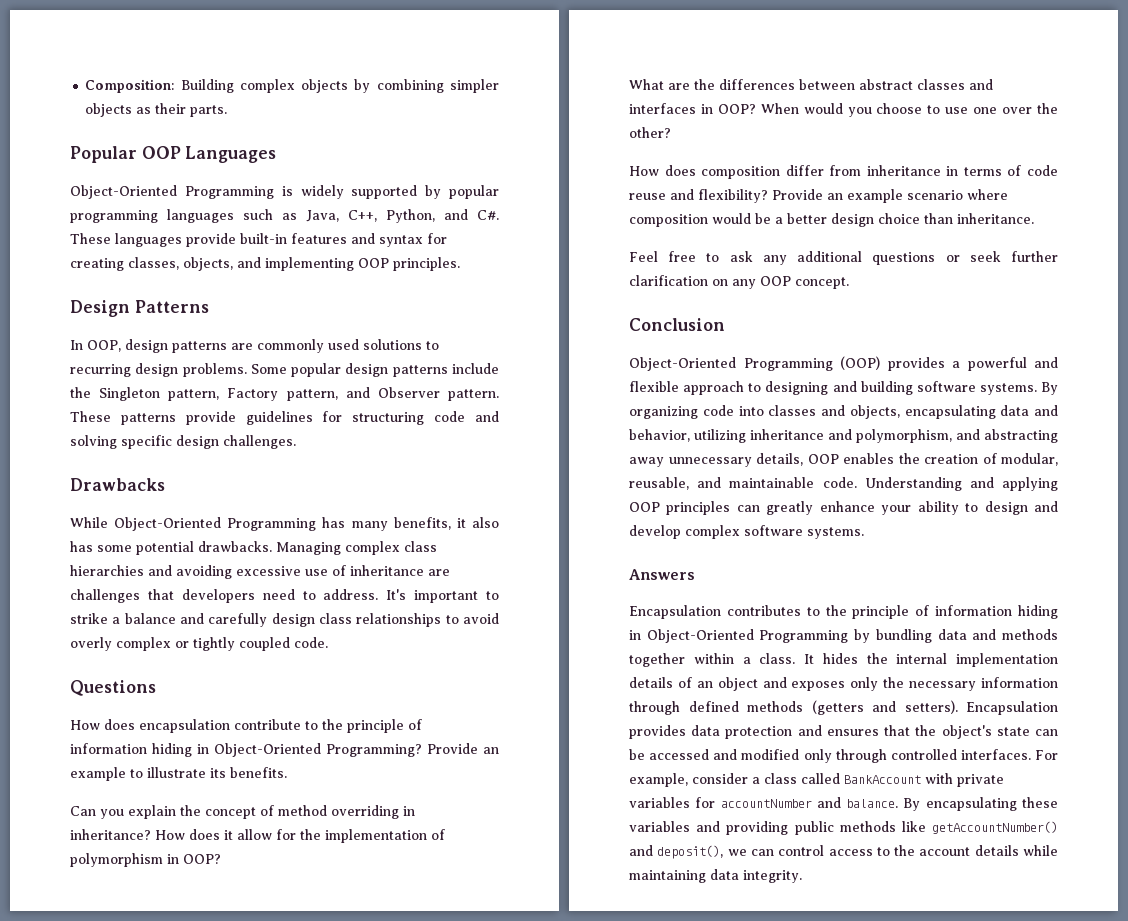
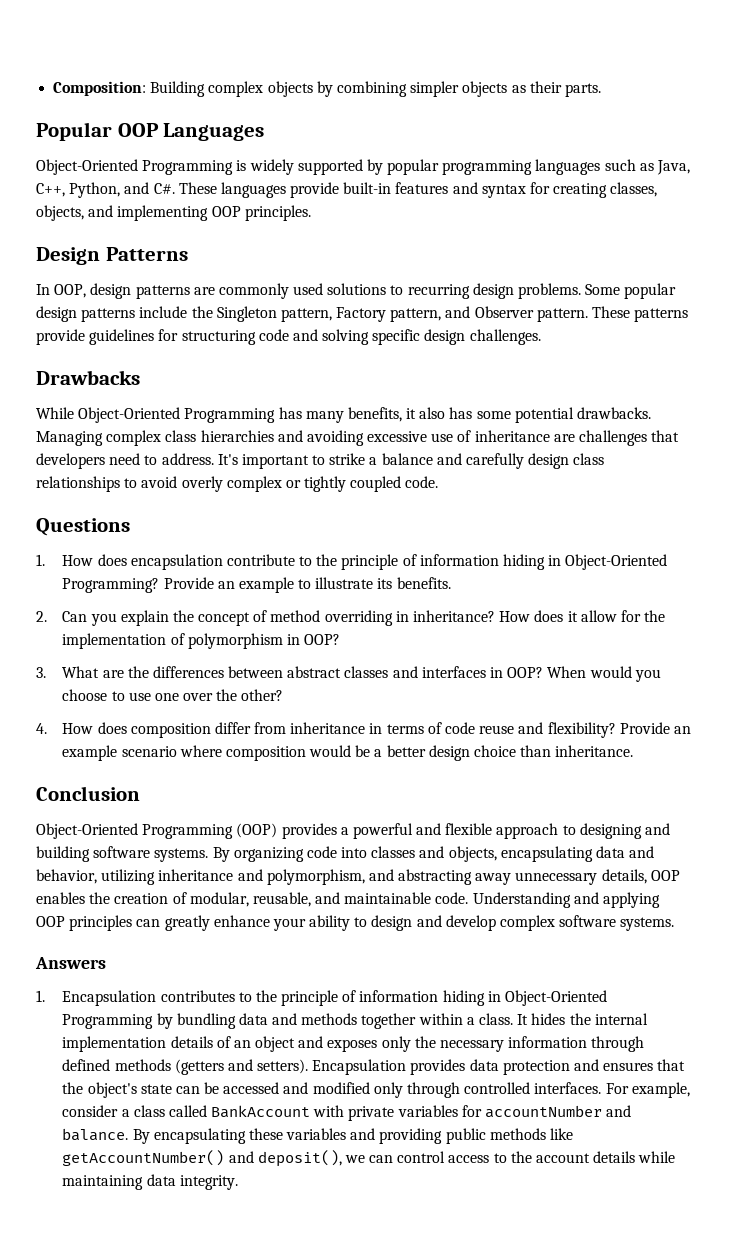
(156, 688) none -> [36,554,45,566] 1.
(287, 772) none -> [36,611,47,622] 2.
(221, 859) none -> [36,667,46,678] 3.
(671, 132) none -> [36,723,47,734] 4.
[629,251,1058,265] [629,275,849,289] // Feel free to ask any additional questions or seek further clarification on any OOP concept. -> (634, 751) none
(695, 574) none -> [36,990,45,1002] 1.

